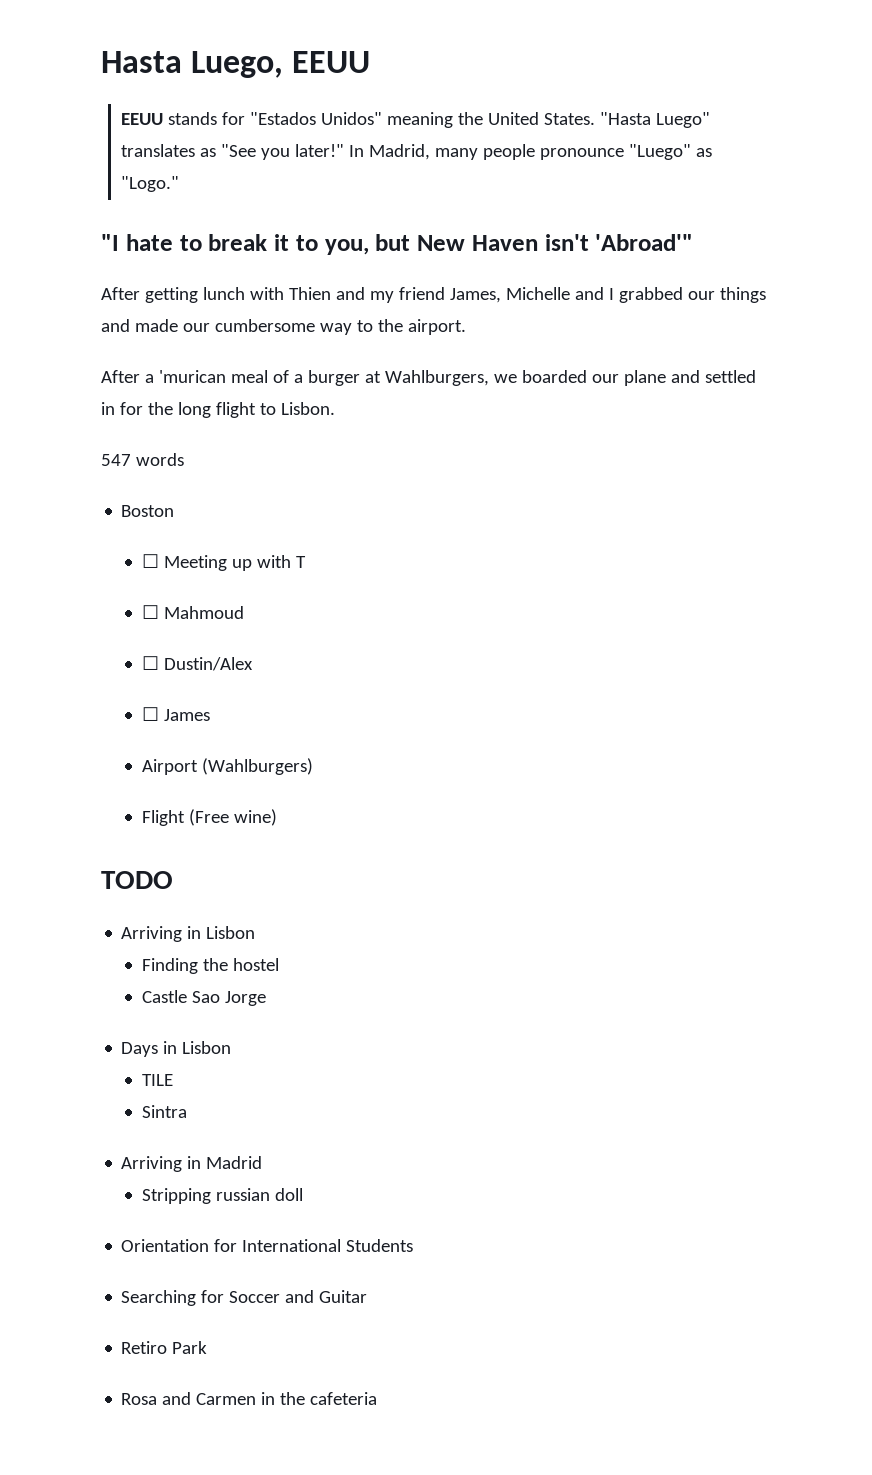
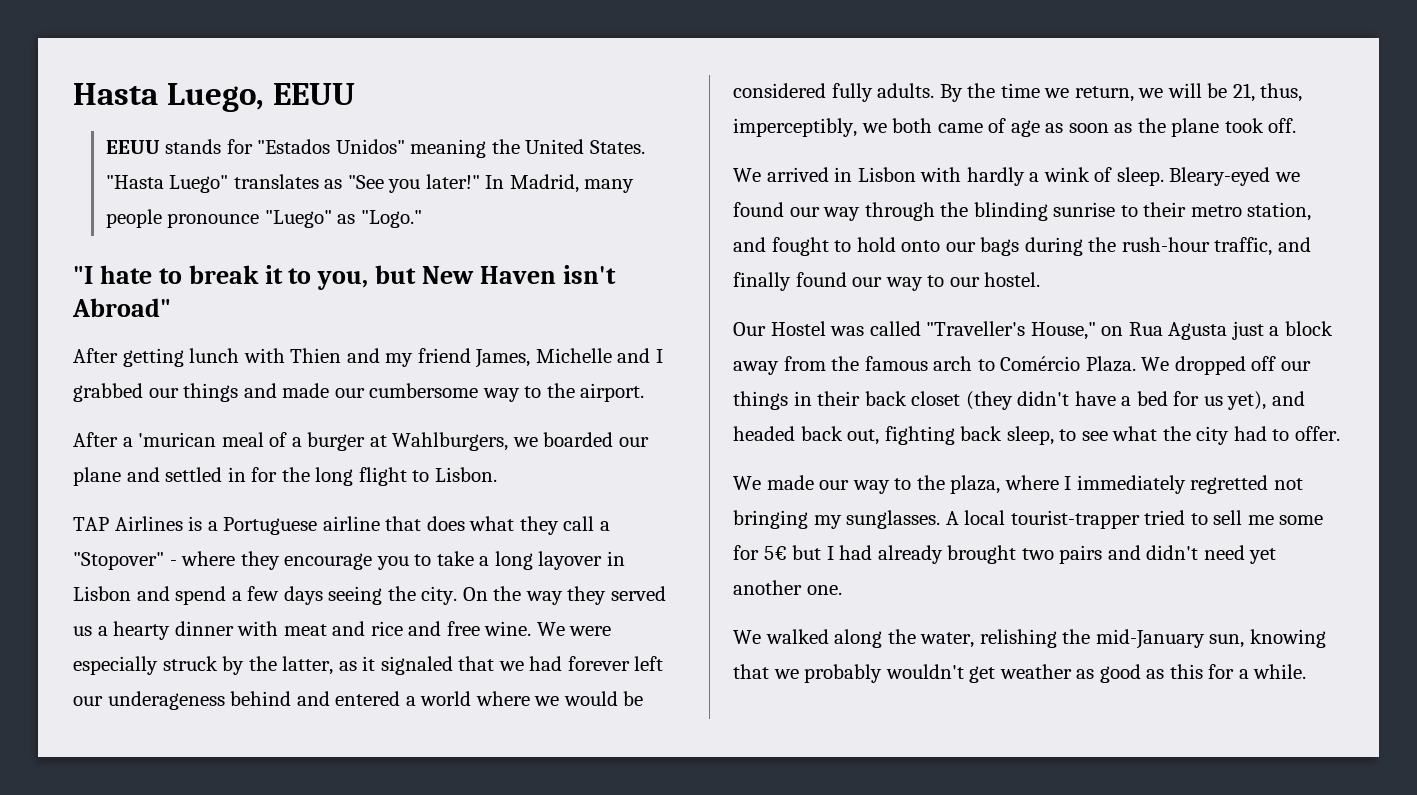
[595,234,694,251] 'Abroad'" -> [72,298,171,317] Abroad"
[101,453,184,466] [121,505,175,517] [141,554,306,571] [141,605,244,619] [141,656,253,671] [141,707,210,721] [141,758,313,775] [141,809,277,826] [101,871,173,889] [121,926,256,942] [141,958,279,974] [141,990,266,1006] [121,1041,232,1057] [141,1074,173,1086] [141,1105,187,1118] [121,1156,263,1172] [141,1188,303,1204] [121,1239,414,1252] [121,1290,368,1306] [121,1341,208,1354] [121,1392,378,1405] 547 words // Boston // ☐ Meeting up with T // ☐ Mahmoud // ☐ Dustin/Alex // ☐ James // Airport (Wahlburgers) // Flight (Free wine) // TODO // Arriving in Lisbon // Finding the hostel // Castle Sao Jorge // Days in Lisbon // TILE // Sintra // Arriving in Madrid // Stripping russian doll // Orientation for International Students // Searching for Soccer and Guitar // Retiro Park // Rosa and Carmen in the cafeteria -> [73,516,610,535] [73,551,625,570] [73,586,666,605] [73,621,612,640] [73,656,664,675] [73,691,644,710] [733,83,1303,102] [733,118,1297,137] [733,167,1300,186] [733,202,1312,221] [733,237,1311,256] [733,272,1041,291] [733,321,1333,340] [733,356,1311,375] [733,391,1305,410] [733,426,1340,445] [733,475,1303,494] [733,510,1324,529] [733,545,1277,564] [733,580,842,595] [733,629,1326,649] [733,664,1307,683] TAP Airlines is a Portuguese airline that does what they call a "Stopover" - where they encourage you to take a long layover in Lisbon and spend a few days seeing the city. On the way they served us a hearty dinner with meat and rice and free wine. We were especially struck by the latter, as it signaled that we had forever left our underageness behind and entered a world where we would be considered fully adults. By the time we return, we will be 21, thus, imperceptibly, we both came of age as soon as the plane took off. // We arrived in Lisbon with hardly a wink of sleep. Bleary-eyed we found our way through the blinding sunrise to their metro station, and fought to hold onto our bags during the rush-hour traffic, and finally found our way to our hostel. // Our Hostel was called "Traveller's House," on Rua Agusta just a block away from the famous arch to Comércio Plaza. We dropped off our things in their back closet (they didn't have a bed for us yet), and headed back out, fighting back sleep, to see what the city had to offer. // We made our way to the plaza, where I immediately regretted not bringing my sunglasses. A local tourist-trapper tried to sell me some for 5€ but I had already brought two pairs and didn't need yet another one. // We walked along the water, relishing the mid-January sun, knowing that we probably wouldn't get weather as good as this for a while.

